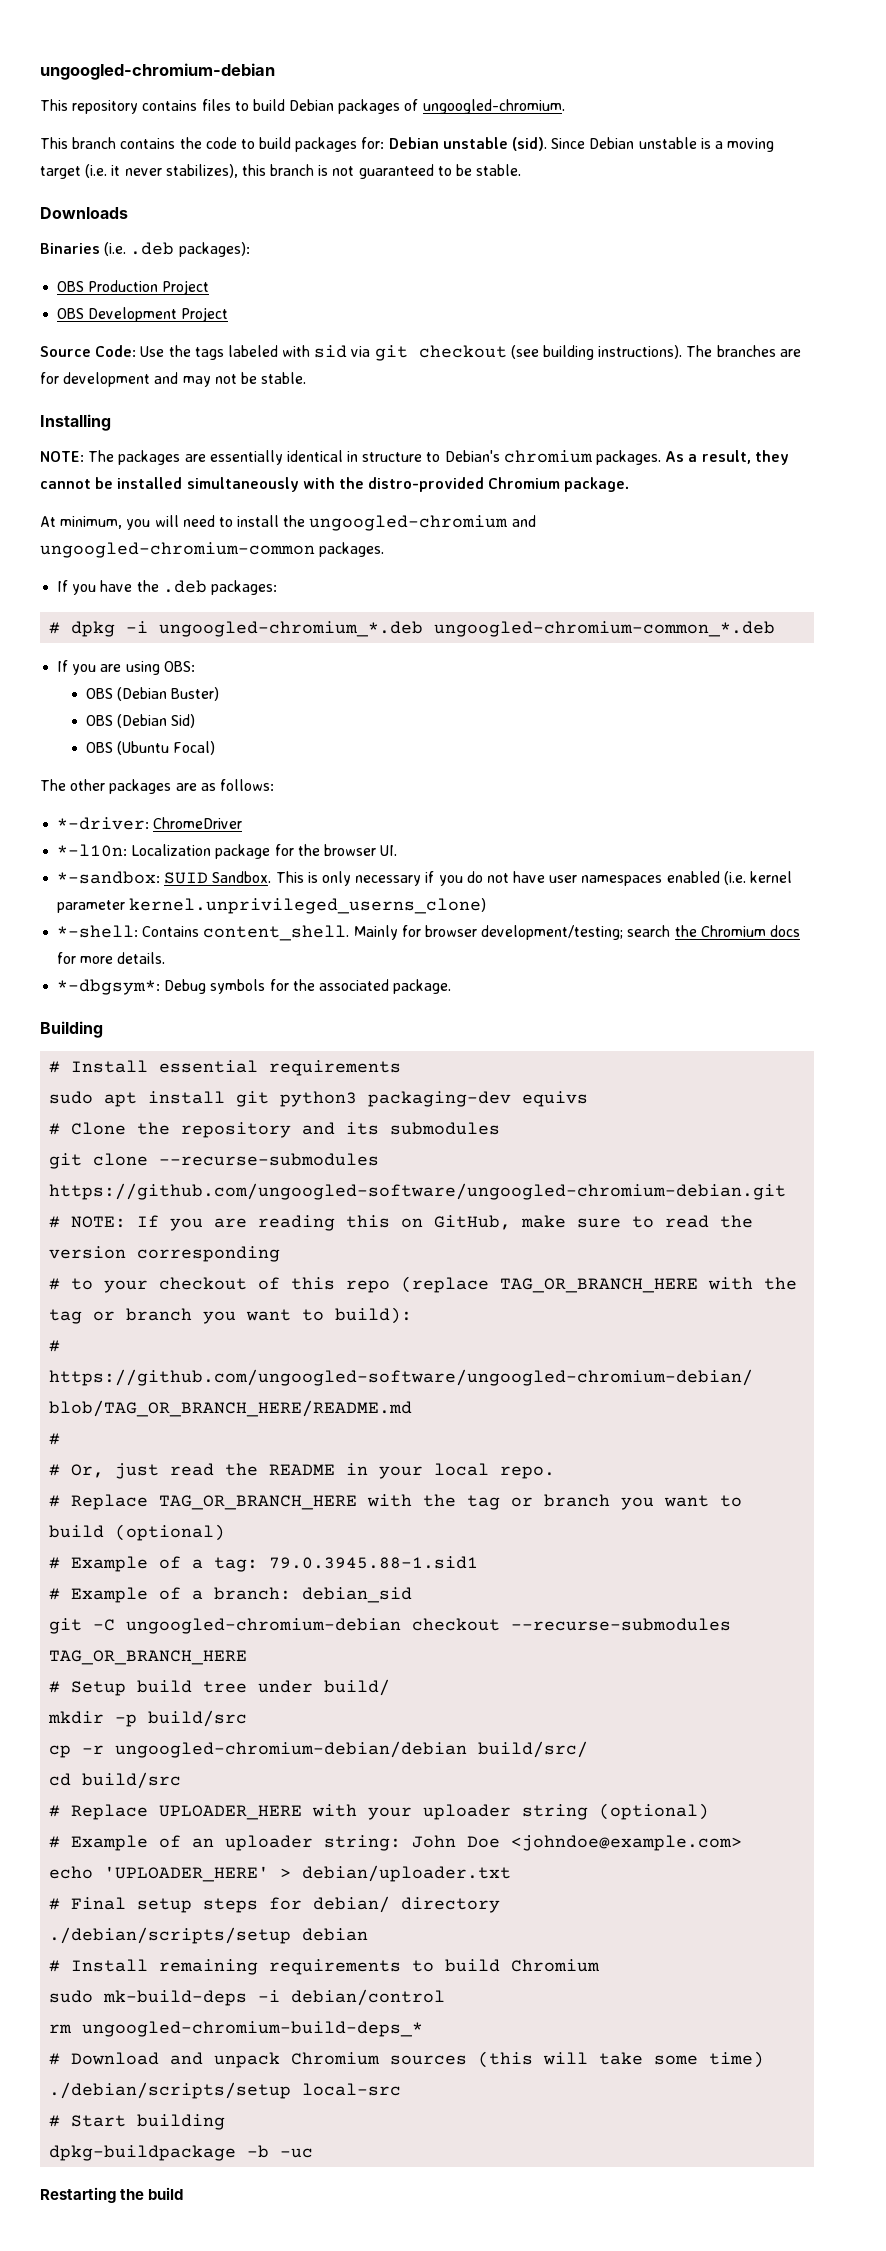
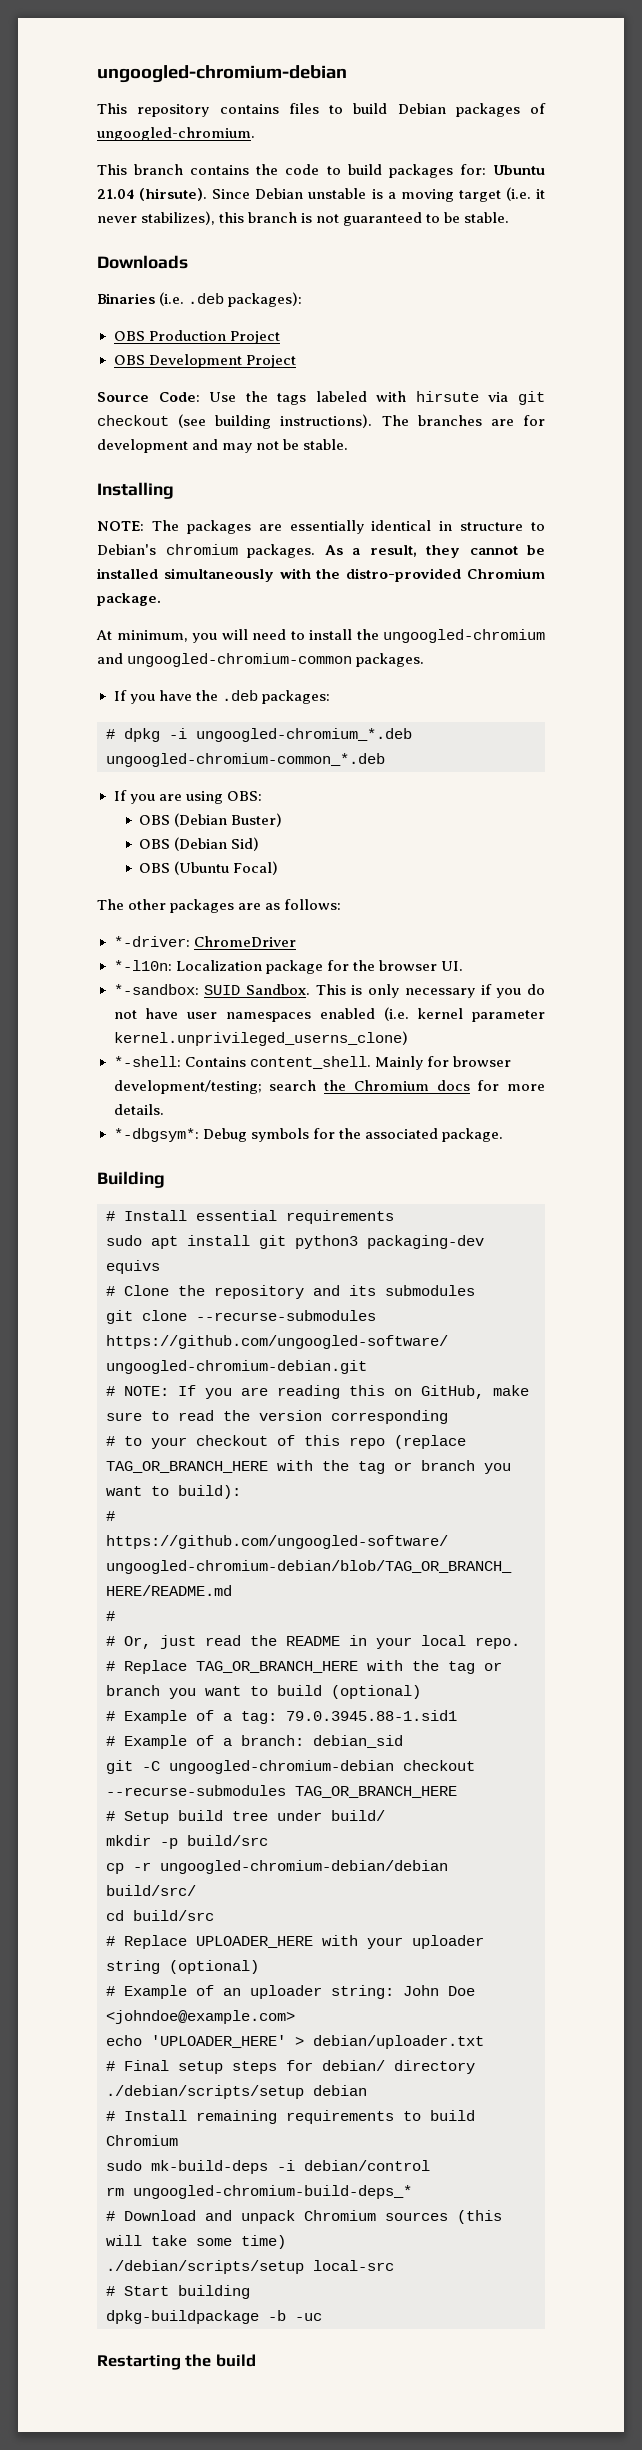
[388,137,548,151] Debian unstable (sid). -> [492,165,545,175] [97,188,208,201] Ubuntu 21.04 (hirsute).
[314,345,348,358] sid -> [415,391,479,402] hirsute

